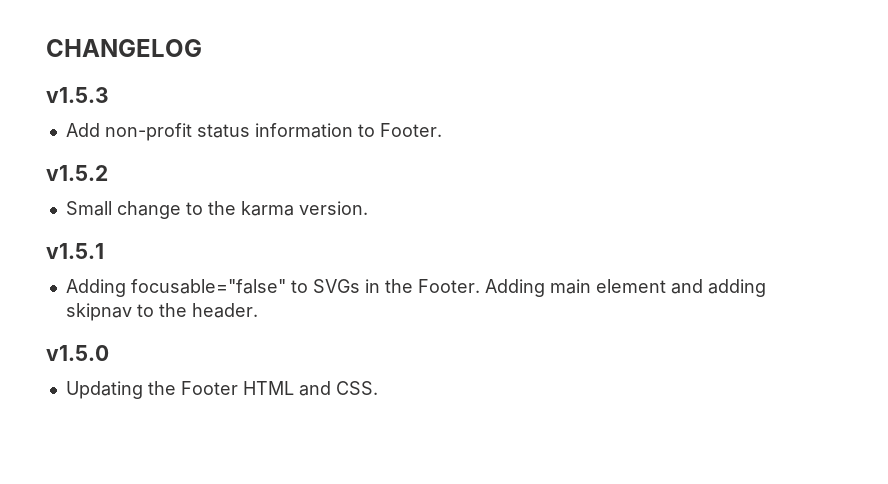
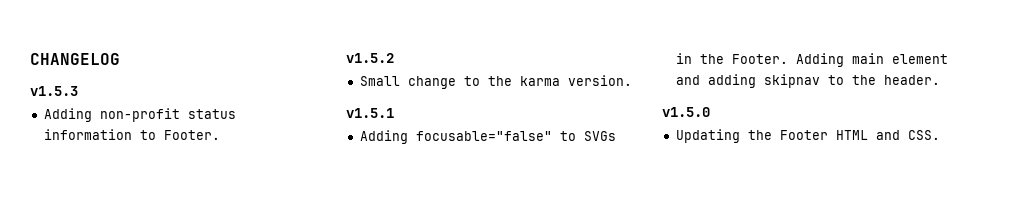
[65,123,100,137] Add -> [43,108,92,122] Adding

